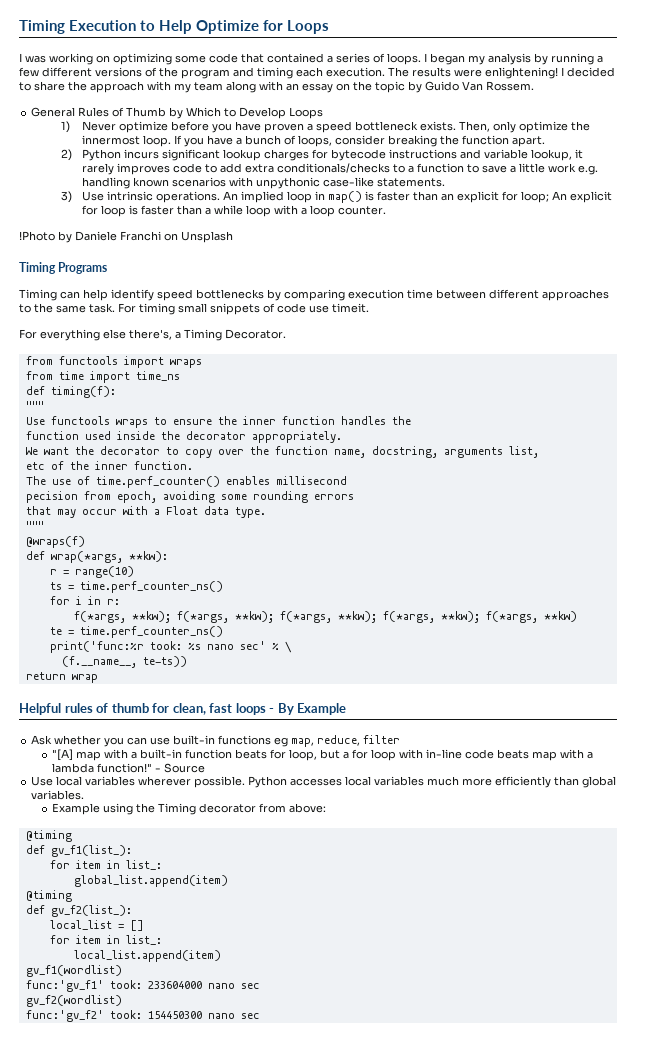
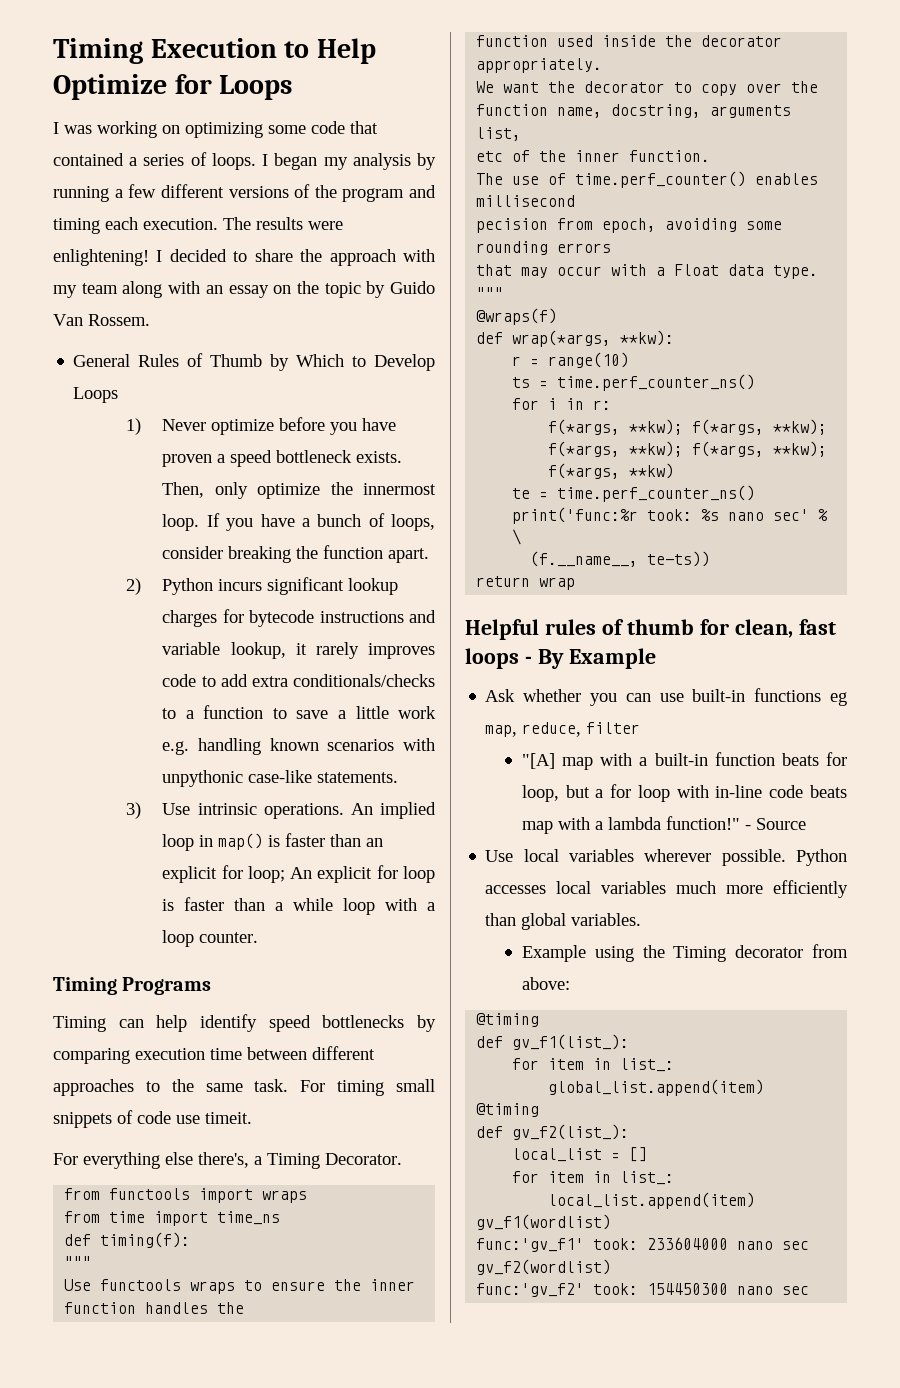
[19,231,233,243] // !Photo by Daniele Franchi on Unsplash -> (259, 937) none

